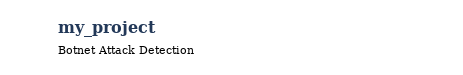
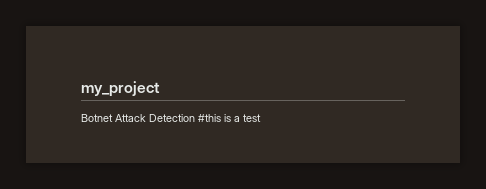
(194, 50) none -> [198,114,261,122] #this is a test

